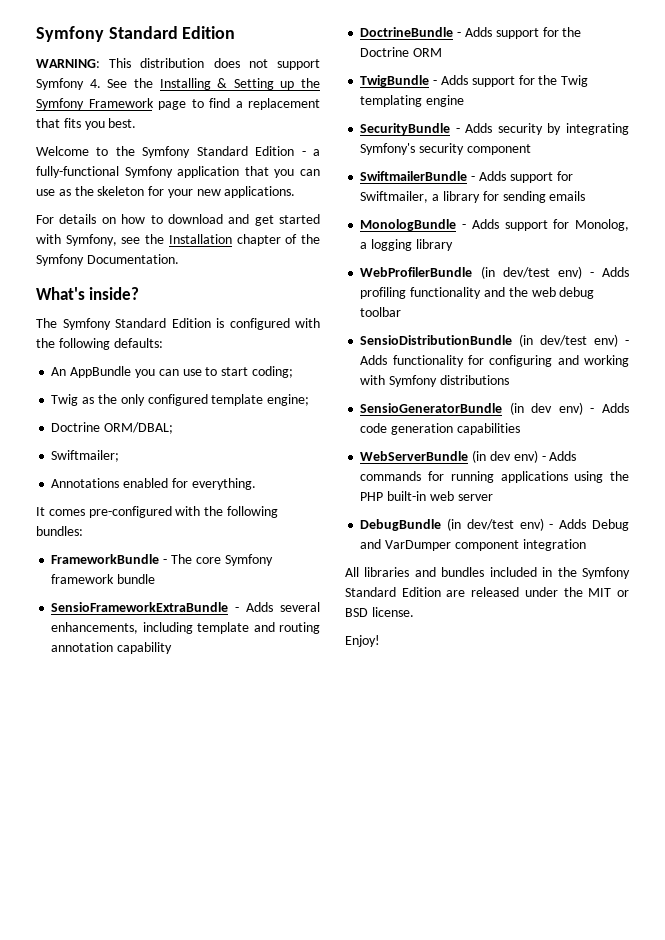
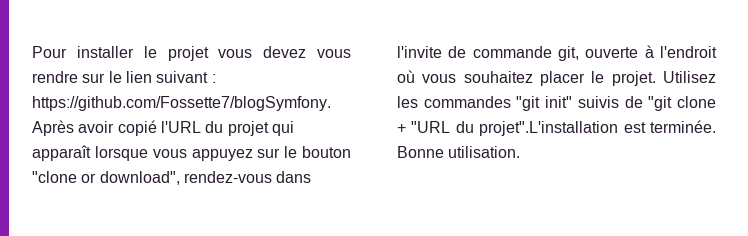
[36,26,236,42] [36,58,321,70] [36,78,320,90] [36,98,320,110] [36,118,137,130] [36,146,321,158] [36,166,320,178] [36,186,296,198] [36,214,320,226] [36,234,320,246] [36,254,179,266] [36,287,140,300] [36,318,320,330] [36,338,163,350] [51,366,293,378] [51,394,310,406] [51,422,174,434] [51,450,120,462] [51,478,256,490] [36,506,278,518] [36,526,83,536] [51,554,273,566] [51,574,156,584] [51,602,320,612] [51,622,320,634] [51,642,173,654] [360,27,582,39] [360,47,443,57] [360,75,589,87] [360,95,465,107] [360,123,629,135] [360,143,531,155] [360,171,573,183] [360,191,586,203] [360,219,629,231] [360,239,453,251] [360,266,629,279] [360,287,595,299] [360,307,402,317] [360,334,629,347] [360,355,630,367] [360,375,509,387] [360,402,629,415] [360,423,520,435] [360,450,577,463] [360,471,629,483] [360,491,493,501] [360,518,629,531] [360,539,586,551] [345,567,630,579] [345,587,629,597] [345,607,414,617] [345,635,380,647] Symfony Standard Edition // WARNING: This distribution does not support Symfony 4. See the Installing & Setting up the Symfony Framework page to find a replacement that fits you best. // Welcome to the Symfony Standard Edition - a fully-functional Symfony application that you can use as the skeleton for your new applications. // For details on how to download and get started with Symfony, see the Installation chapter of the Symfony Documentation. // What's inside? // The Symfony Standard Edition is configured with the following defaults: // An AppBundle you can use to start coding; // Twig as the only configured template engine; // Doctrine ORM/DBAL; // Swiftmailer; // Annotations enabled for everything. // It comes pre-configured with the following bundles: // FrameworkBundle - The core Symfony framework bundle // SensioFrameworkExtraBundle - Adds several enhancements, including template and routing annotation capability // DoctrineBundle - Adds support for the Doctrine ORM // TwigBundle - Adds support for the Twig templating engine // SecurityBundle - Adds security by integrating Symfony's security component // SwiftmailerBundle - Adds support for Swiftmailer, a library for sending emails // MonologBundle - Adds support for Monolog, a logging library // WebProfilerBundle (in dev/test env) - Adds profiling functionality and the web debug toolbar // SensioDistributionBundle (in dev/test env) - Adds functionality for configuring and working with Symfony distributions // SensioGeneratorBundle (in dev env) - Adds code generation capabilities // WebServerBundle (in dev env) - Adds commands for running applications using the PHP built-in web server // DebugBundle (in dev/test env) - Adds Debug and VarDumper component integration // All libraries and bundles included in the Symfony Standard Edition are released under the MIT or BSD license. // Enjoy! -> [32,46,351,61] [32,71,216,83] [32,96,331,111] [32,120,294,136] [32,145,351,161] [32,171,312,185] [397,45,717,61] [397,70,716,86] [397,96,716,111] [397,120,716,136] [397,146,521,158] Pour installer le projet vous devez vous rendre sur le lien suivant : https://github.com/Fossette7/blogSymfony. Après avoir copié l'URL du projet qui apparaît lorsque vous appuyez sur le bouton "clone or download", rendez-vous dans l'invite de commande git, ouverte à l'endroit où vous souhaitez placer le projet. Utilisez les commandes "git init" suivis de "git clone + "URL du projet".L'installation est terminée. Bonne utilisation.

